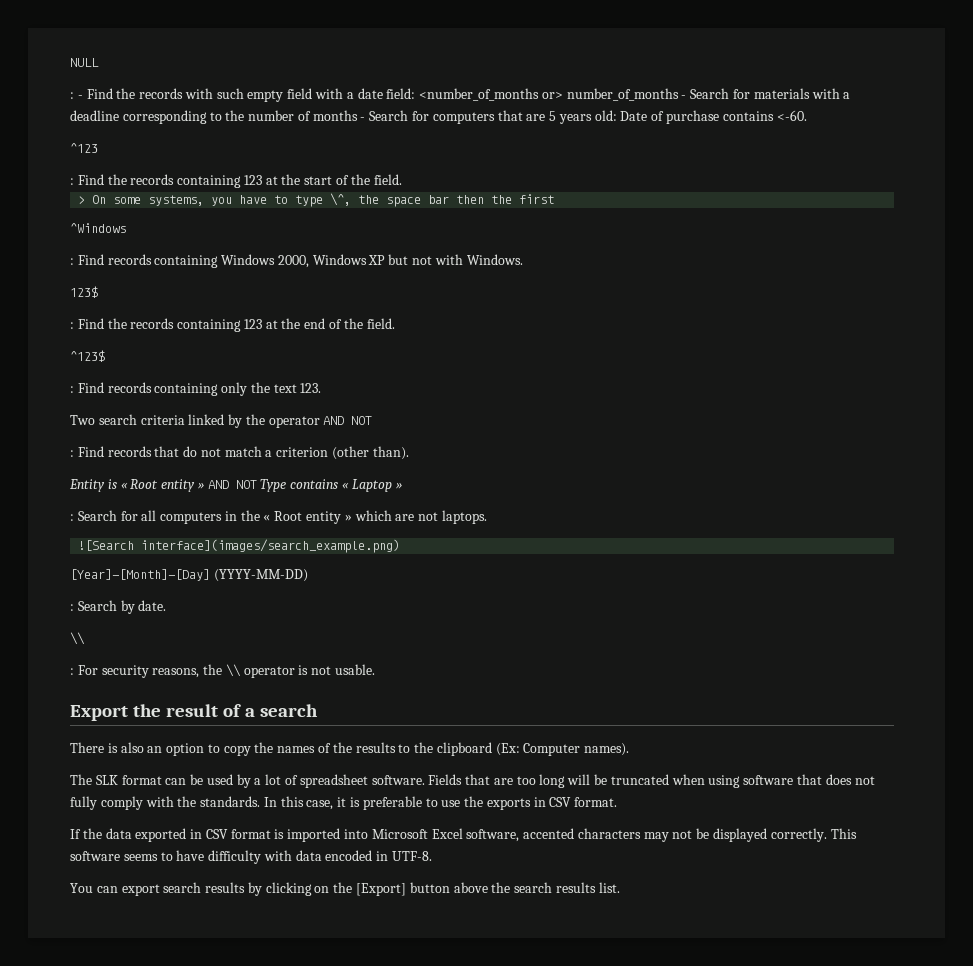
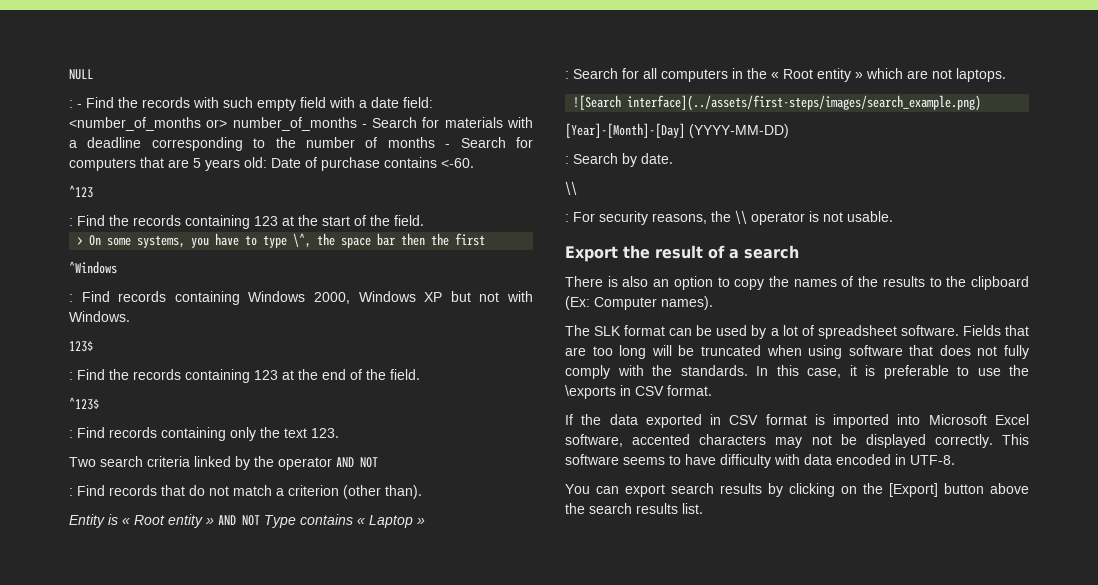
[141,539,401,553] interface](images/search_example.png) -> [627,95,982,111] interface](../assets/first-steps/images/search_example.png)
[486,798,531,810] exports -> [565,385,616,399] \exports

